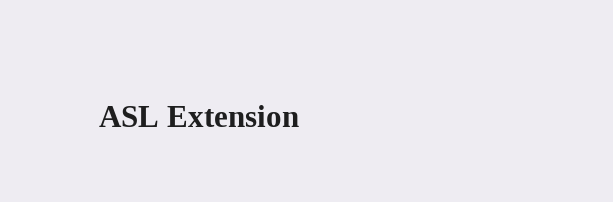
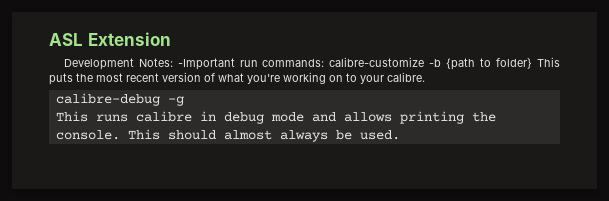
(300, 116) none -> [63,57,560,70] [49,72,425,85] [55,93,184,106] [55,111,496,124] [55,129,400,142] // Development Notes: -Important run commands: calibre-customize -b {path to folder} This puts the most recent version of what you're working on to your calibre. // calibre-debug -g // This runs calibre in debug mode and allows printing the console. This should almost always be used.

